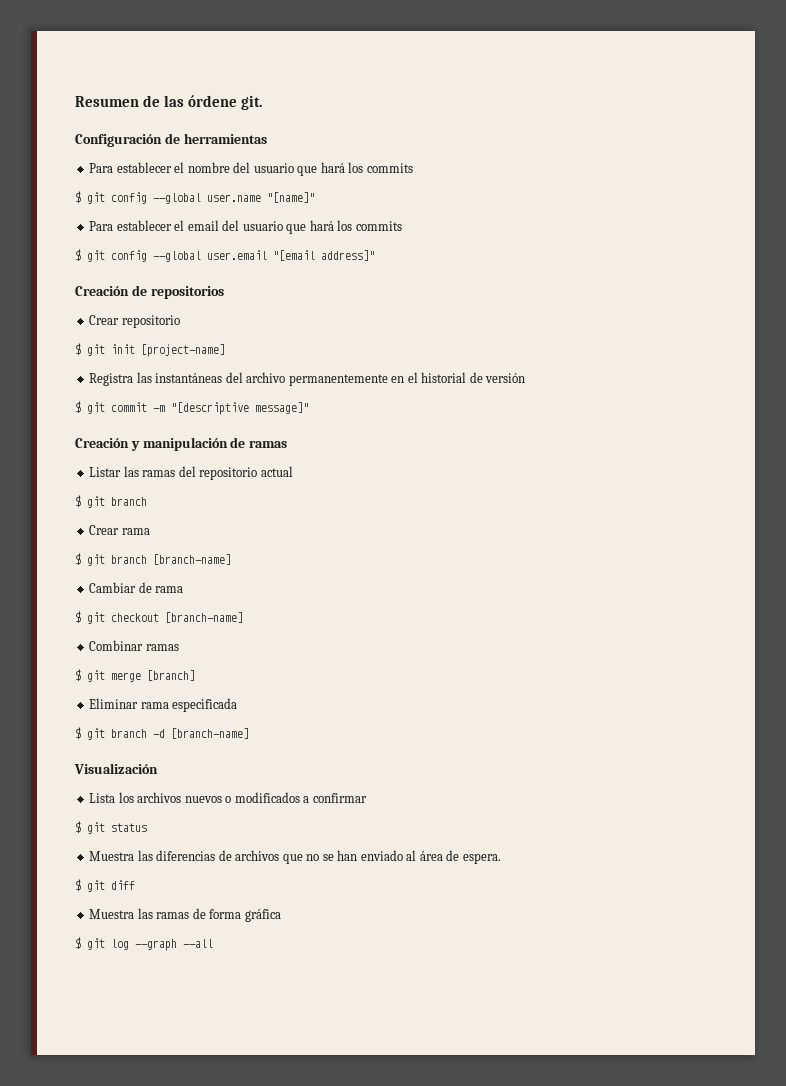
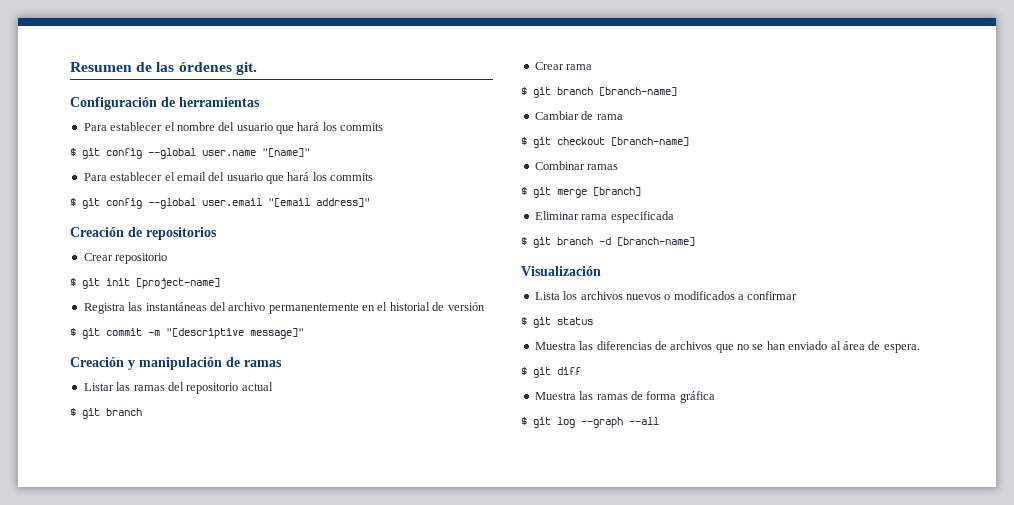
[188,95,238,107] órdene -> [178,62,232,72] órdenes

